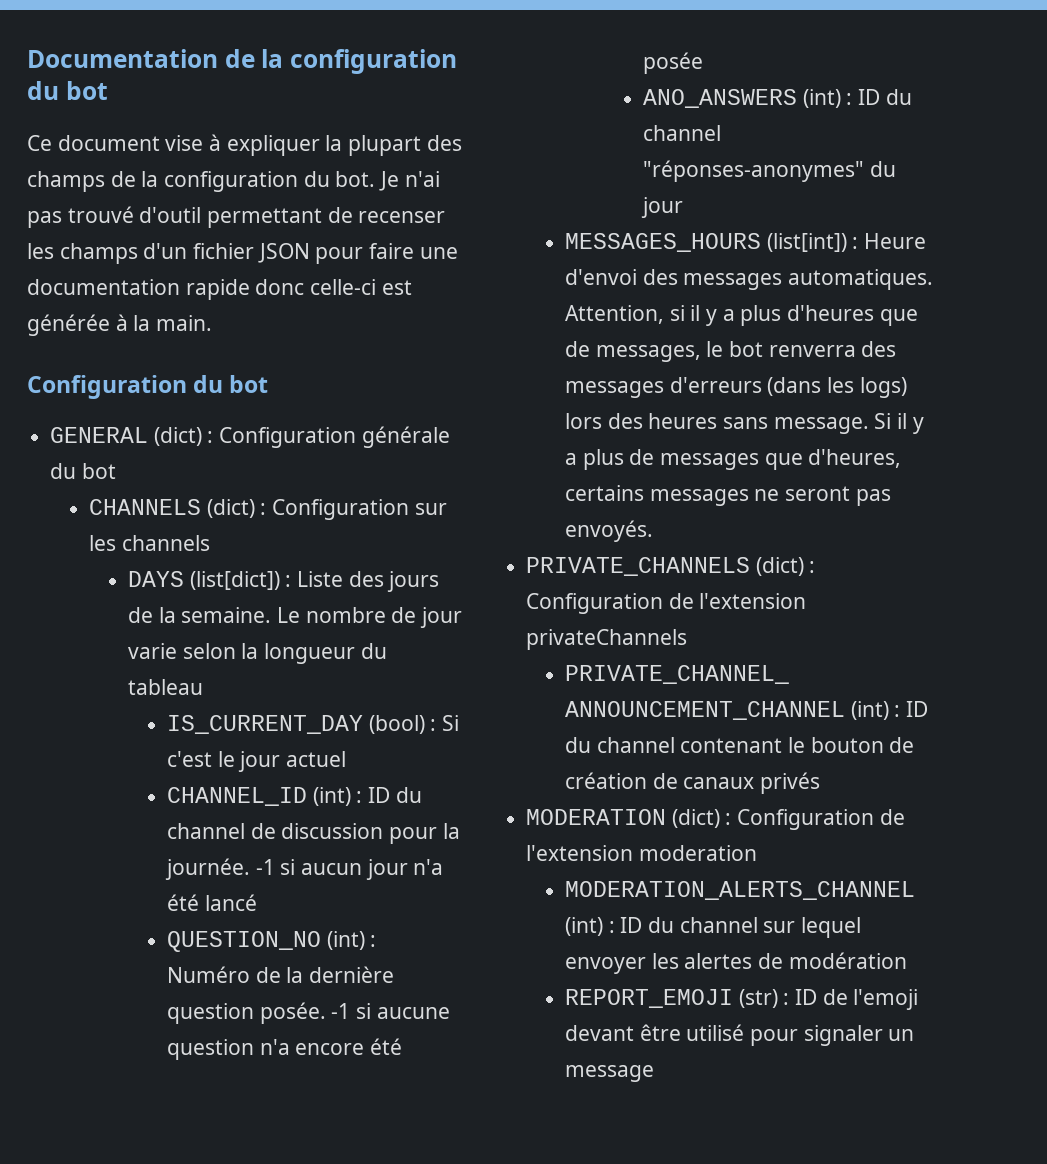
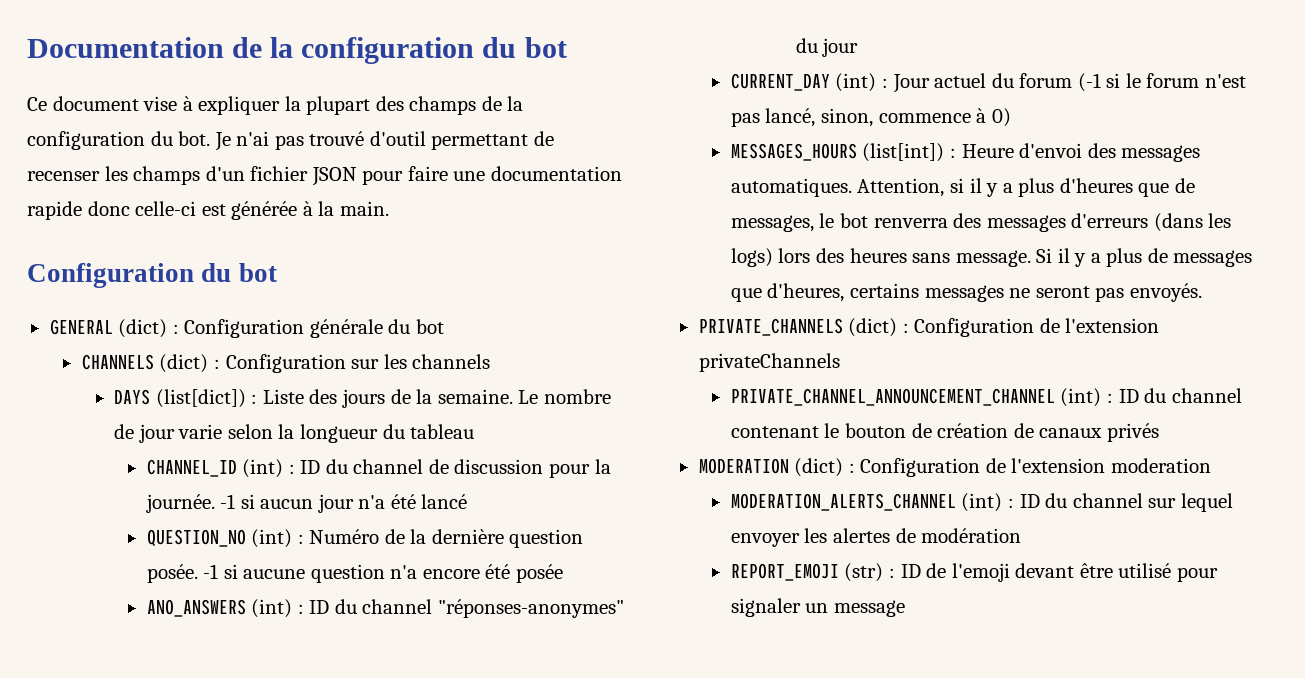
[167,715,460,734] [167,751,347,772] // IS_CURRENT_DAY (bool) : Si c'est le jour actuel -> (475, 431) none
(684, 207) none -> [730,73,1246,93] [730,108,1011,127] // CURRENT_DAY (int) : Jour actuel du forum (-1 si le forum n'est pas lancé, sinon, commence à 0)

